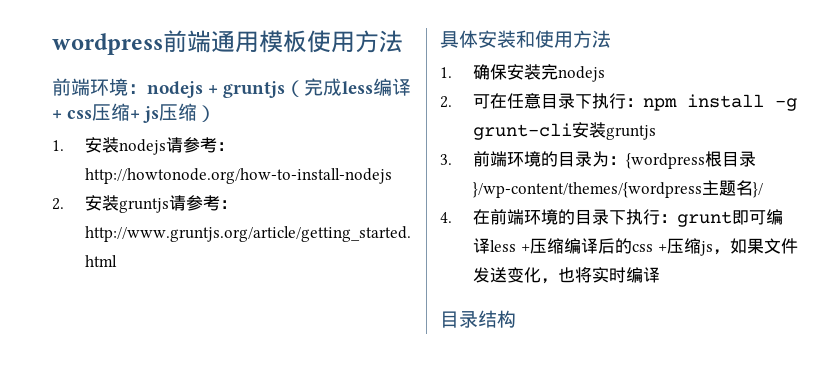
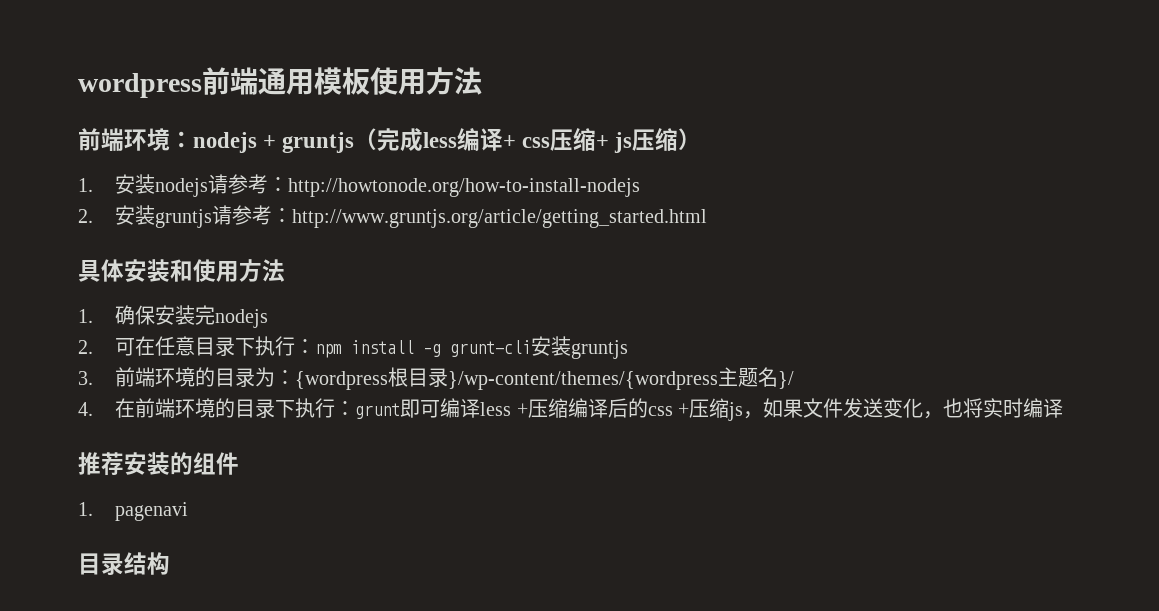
(661, 275) none -> [78,452,239,476] [78,502,189,521] // 推荐安装的组件 // 1. pagenavi

